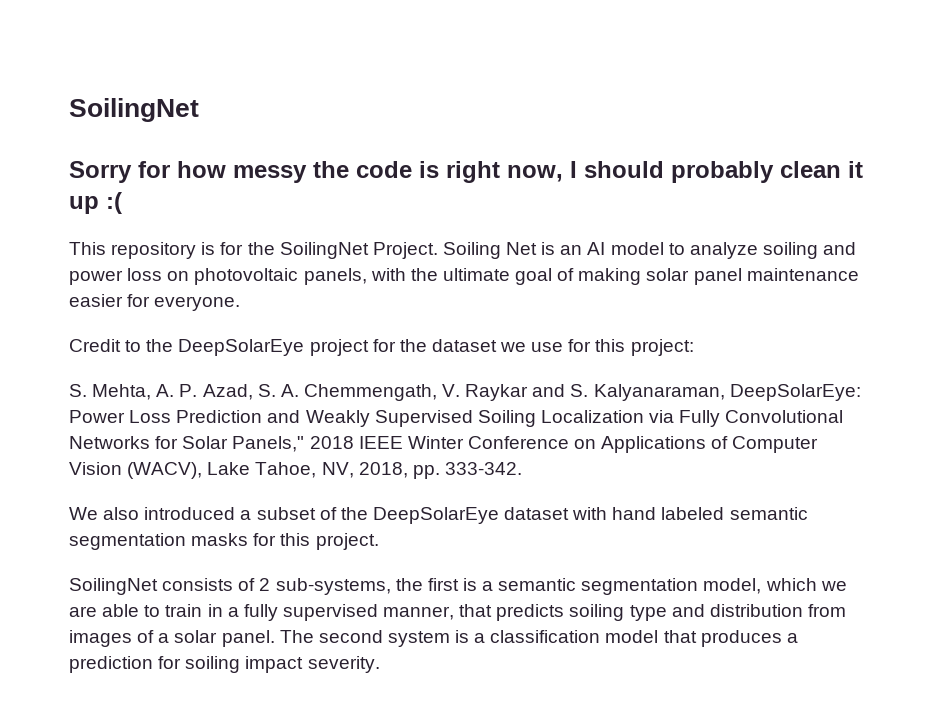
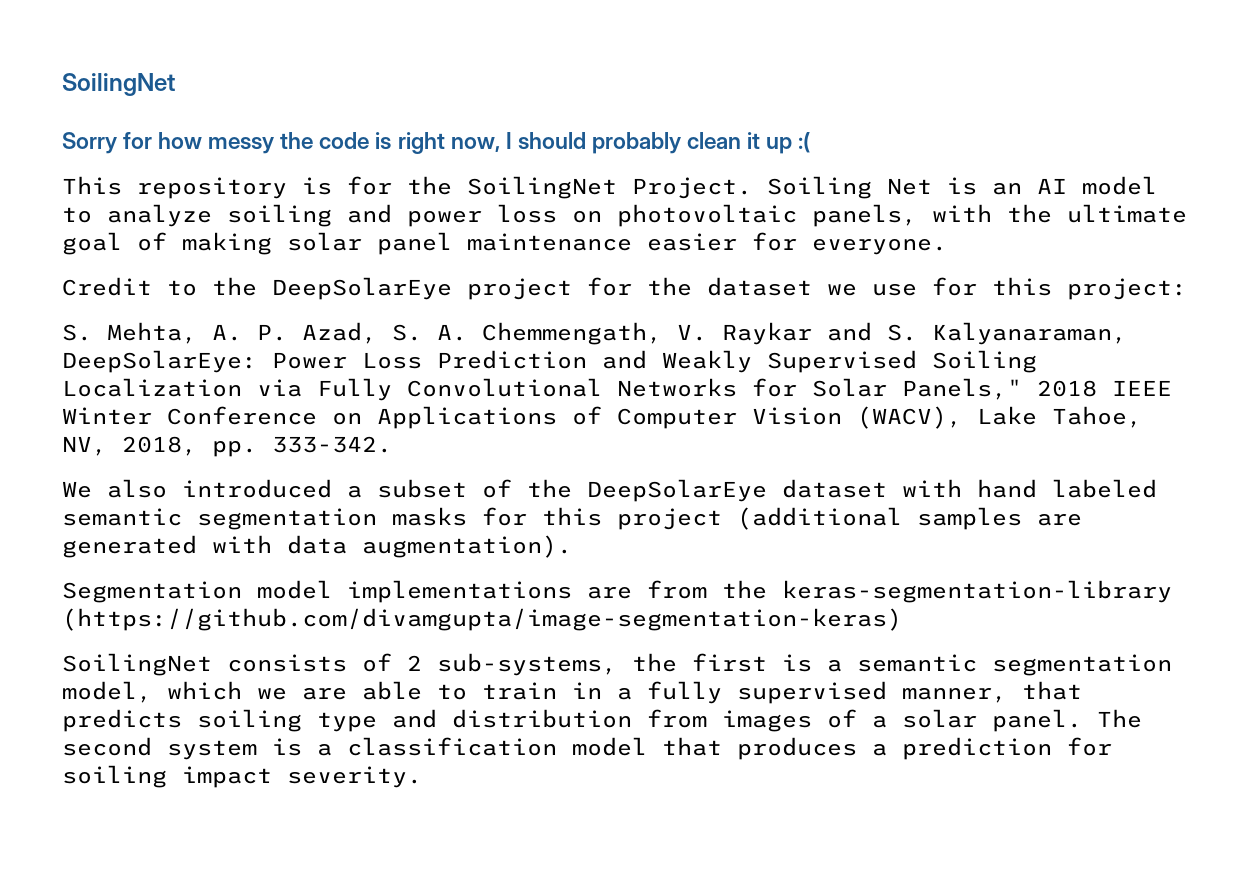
[315,533,379,550] project. -> [617,507,1082,530] [62,535,572,558] [62,580,1172,603] [62,608,902,631] project (additional samples are generated with data augmentation). // Segmentation model implementations are from the keras-segmentation-library (https://github.com/divamgupta/image-segmentation-keras)

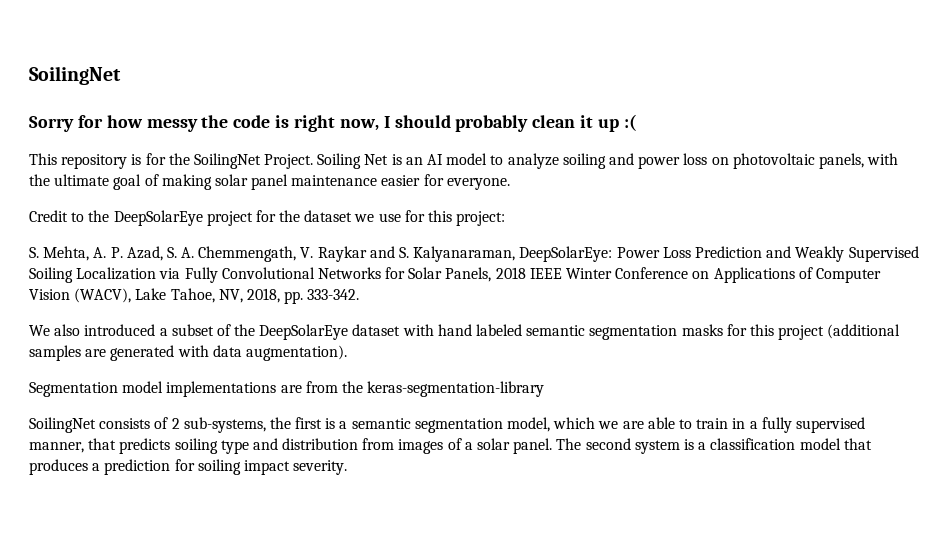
[902,378,1022,400] Panels," -> [445,267,492,282] Panels,
[62,608,902,631] (https://github.com/divamgupta/image-segmentation-keras) -> (545, 389) none

